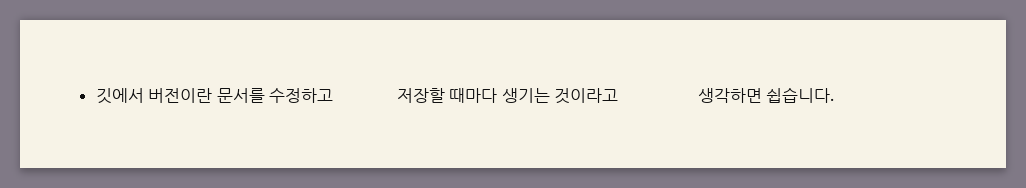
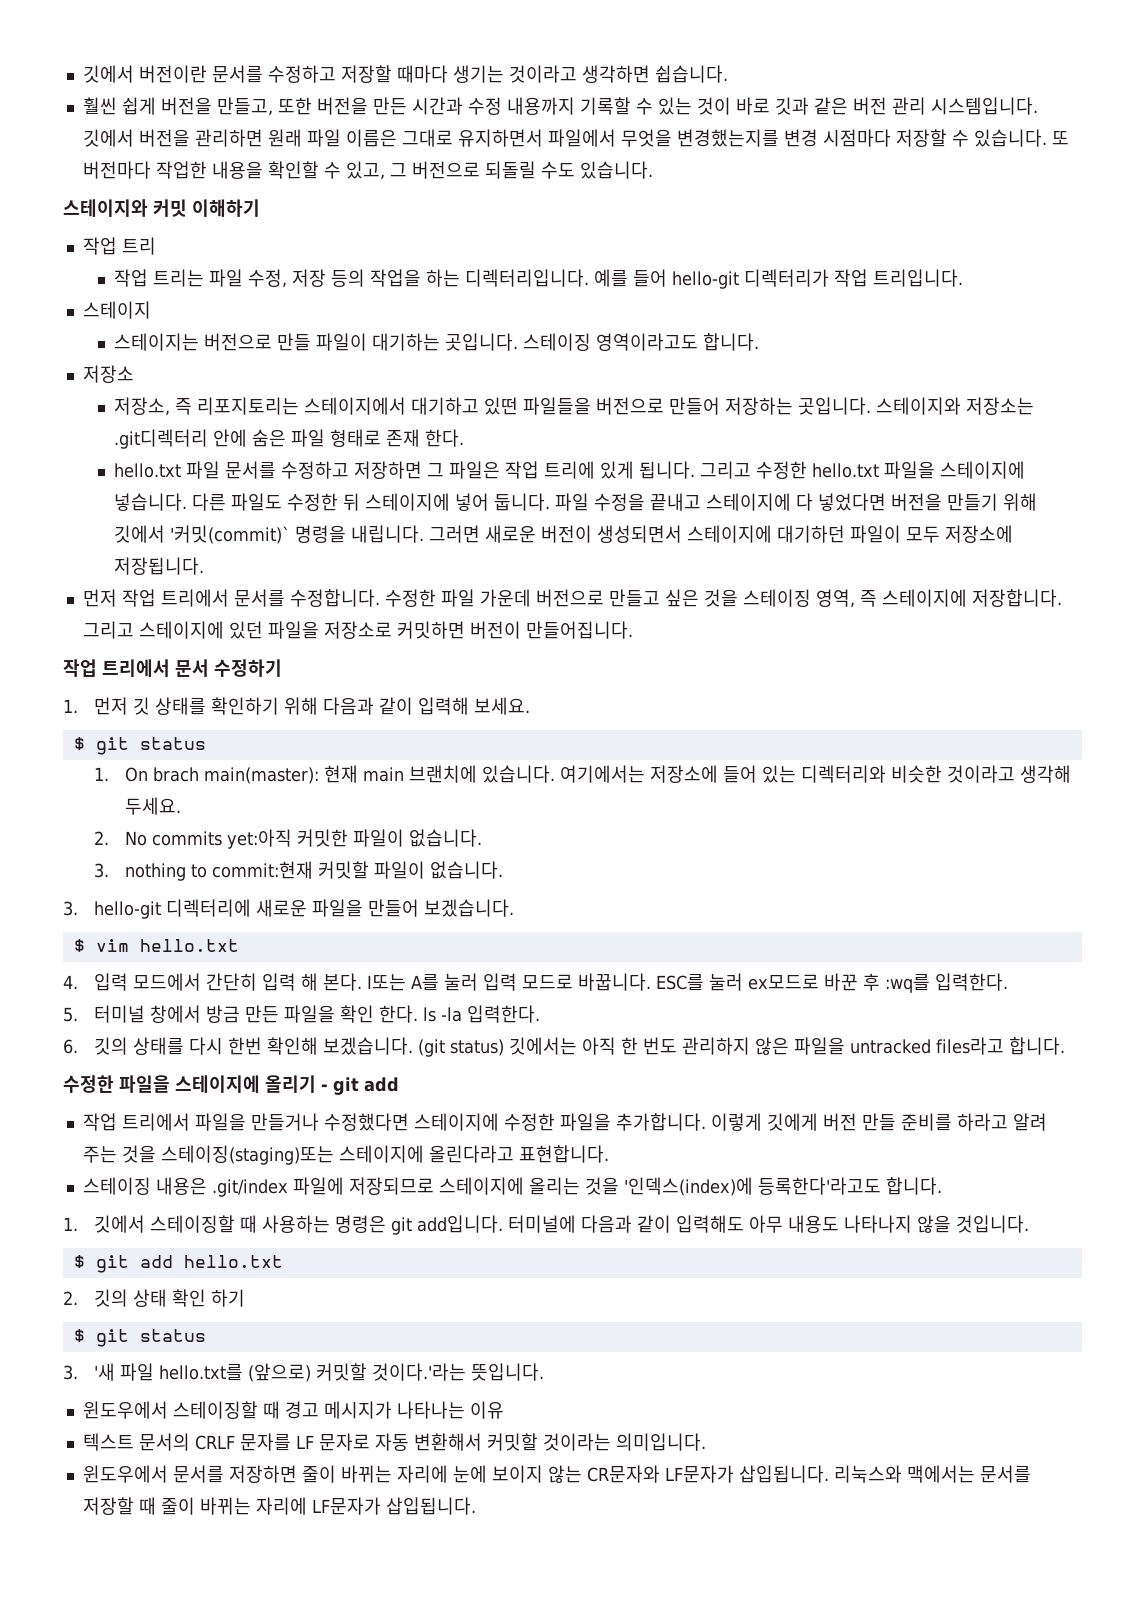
(835, 95) none -> [82,97,1038,116] [82,129,1069,147] [82,161,653,180] [63,199,260,217] [82,237,156,255] [113,269,963,289] [82,301,151,319] [113,333,759,351] [82,365,134,383] [113,397,1034,416] [113,429,464,449] [113,461,1025,479] [113,493,1037,511] [113,525,1013,544] [113,557,204,575] [82,589,1062,608] [82,621,633,639] [63,659,282,677] [63,697,531,715] [73,737,206,755] [94,765,1072,784] [125,797,182,815] [94,829,483,849] [94,861,504,881] [63,899,515,919] [73,939,239,952] [63,973,1009,993] [63,1005,541,1023] [63,1037,1066,1057] [63,1075,399,1095] [82,1113,1047,1131] [82,1145,609,1165] [82,1177,942,1197] [63,1215,1030,1235] [73,1255,283,1273] [63,1289,246,1307] [73,1329,206,1347] [63,1363,545,1382] [82,1401,504,1419] [82,1433,706,1451] [82,1465,1031,1483] [82,1497,476,1515] // 훨씬 쉽게 버전을 만들고, 또한 버전을 만든 시간과 수정 내용까지 기록할 수 있는 것이 바로 깃과 같은 버전 관리 시스템입니다. 깃에서 버전을 관리하면 원래 파일 이름은 그대로 유지하면서 파일에서 무엇을 변경했는지를 변경 시점마다 저장할 수 있습니다. 또 버전마다 작업한 내용을 확인할 수 있고, 그 버전으로 되돌릴 수도 있습니다. // 스테이지와 커밋 이해하기 // 작업 트리 // 작업 트리는 파일 수정, 저장 등의 작업을 하는 디렉터리입니다. 예를 들어 hello-git 디렉터리가 작업 트리입니다. // 스테이지 // 스테이지는 버전으로 만들 파일이 대기하는 곳입니다. 스테이징 영역이라고도 합니다. // 저장소 // 저장소, 즉 리포지토리는 스테이지에서 대기하고 있떤 파일들을 버전으로 만들어 저장하는 곳입니다. 스테이지와 저장소는 .git디렉터리 안에 숨은 파일 형태로 존재 한다. // hello.txt 파일 문서를 수정하고 저장하면 그 파일은 작업 트리에 있게 됩니다. 그리고 수정한 hello.txt 파일을 스테이지에 넣습니다. 다른 파일도 수정한 뒤 스테이지에 넣어 둡니다. 파일 수정을 끝내고 스테이지에 다 넣었다면 버전을 만들기 위해 깃에서 '커밋(commit)` 명령을 내립니다. 그러면 새로운 버전이 생성되면서 스테이지에 대기하던 파일이 모두 저장소에 저장됩니다. // 먼저 작업 트리에서 문서를 수정합니다. 수정한 파일 가운데 버전으로 만들고 싶은 것을 스테이징 영역, 즉 스테이지에 저장합니다. 그리고 스테이지에 있던 파일을 저장소로 커밋하면 버전이 만들어집니다. // 작업 트리에서 문서 수정하기 // 1. 먼저 깃 상태를 확인하기 위해 다음과 같이 입력해 보세요. // $ git status // 1. On brach main(master): 현재 main 브랜치에 있습니다. 여기에서는 저장소에 들어 있는 디렉터리와 비슷한 것이라고 생각해 두세요. // 2. No commits yet:아직 커밋한 파일이 없습니다. // 3. nothing to commit:현재 커밋할 파일이 없습니다. // 3. hello-git 디렉터리에 새로운 파일을 만들어 보겠습니다. // $ vim hello.txt // 4. 입력 모드에서 간단히 입력 해 본다. I또는 A를 눌러 입력 모드로 바꿉니다. ESC를 눌러 ex모드로 바꾼 후 :wq를 입력한다. // 5. 터미널 창에서 방금 만든 파일을 확인 한다. ls -la 입력한다. // 6. 깃의 상태를 다시 한번 확인해 보겠습니다. (git status) 깃에서는 아직 한 번도 관리하지 않은 파일을 untracked files라고 합니다. // 수정한 파일을 스테이지에 올리기 - git add // 작업 트리에서 파일을 만들거나 수정했다면 스테이지에 수정한 파일을 추가합니다. 이렇게 깃에게 버전 만들 준비를 하라고 알려 주는 것을 스테이징(staging)또는 스테이지에 올린다라고 표현합니다. // 스테이징 내용은 .git/index 파일에 저장되므로 스테이지에 올리는 것을 '인덱스(index)에 등록한다'라고도 합니다. // 1. 깃에서 스테이징할 때 사용하는 명령은 git add입니다. 터미널에 다음과 같이 입력해도 아무 내용도 나타나지 않을 것입니다. // $ git add hello.txt // 2. 깃의 상태 확인 하기 // $ git status // 3. '새 파일 hello.txt를 (앞으로) 커밋할 것이다.'라는 뜻입니다. // 윈도우에서 스테이징할 때 경고 메시지가 나타나는 이유 // 텍스트 문서의 CRLF 문자를 LF 문자로 자동 변환해서 커밋할 것이라는 의미입니다. // 윈도우에서 문서를 저장하면 줄이 바뀌는 자리에 눈에 보이지 않는 CR문자와 LF문자가 삽입됩니다. 리눅스와 맥에서는 문서를 저장할 때 줄이 바뀌는 자리에 LF문자가 삽입됩니다.

